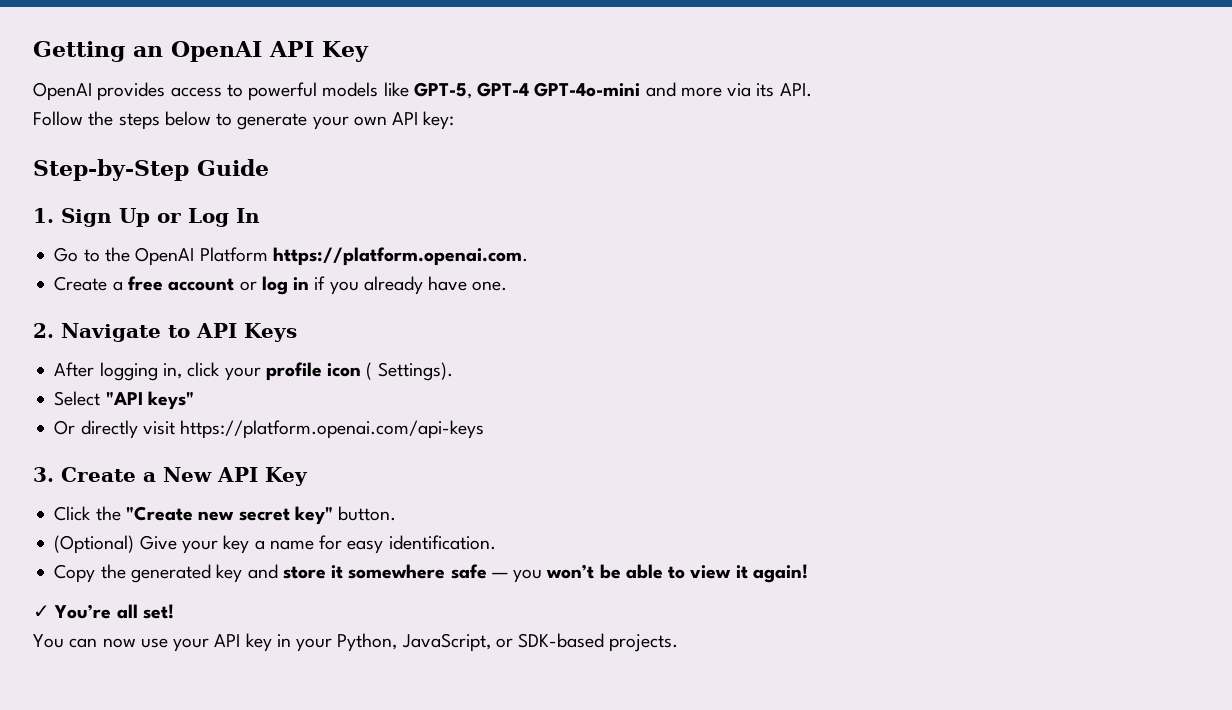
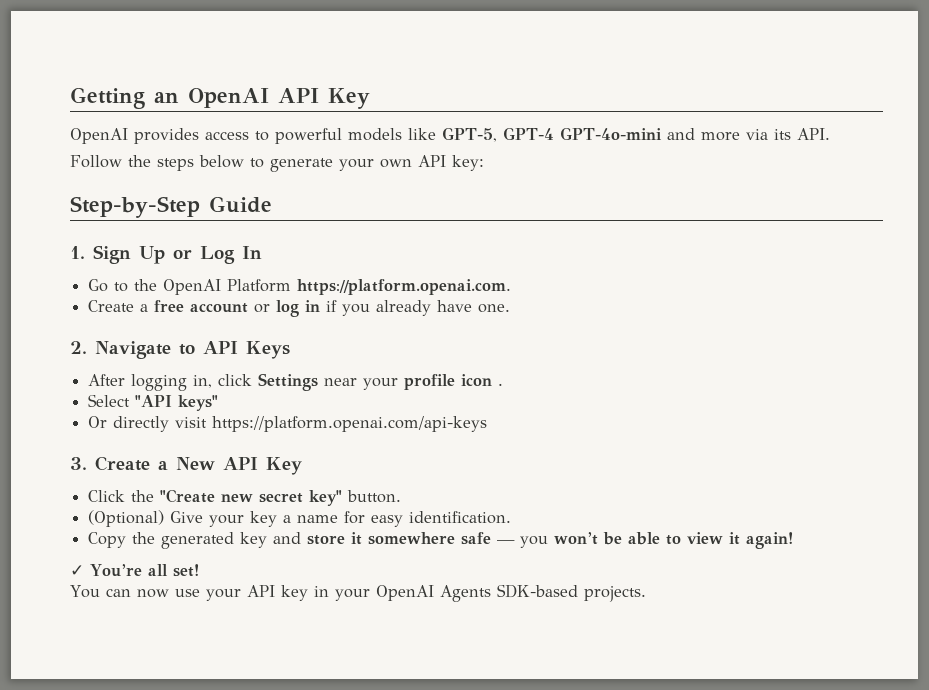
(221, 369) none -> [258,373,358,391] Settings near
[366,362,453,381] ( Settings). -> [498,383,504,386] .
[337,633,513,652] Python, JavaScript, or -> [375,585,491,602] OpenAI Agents

